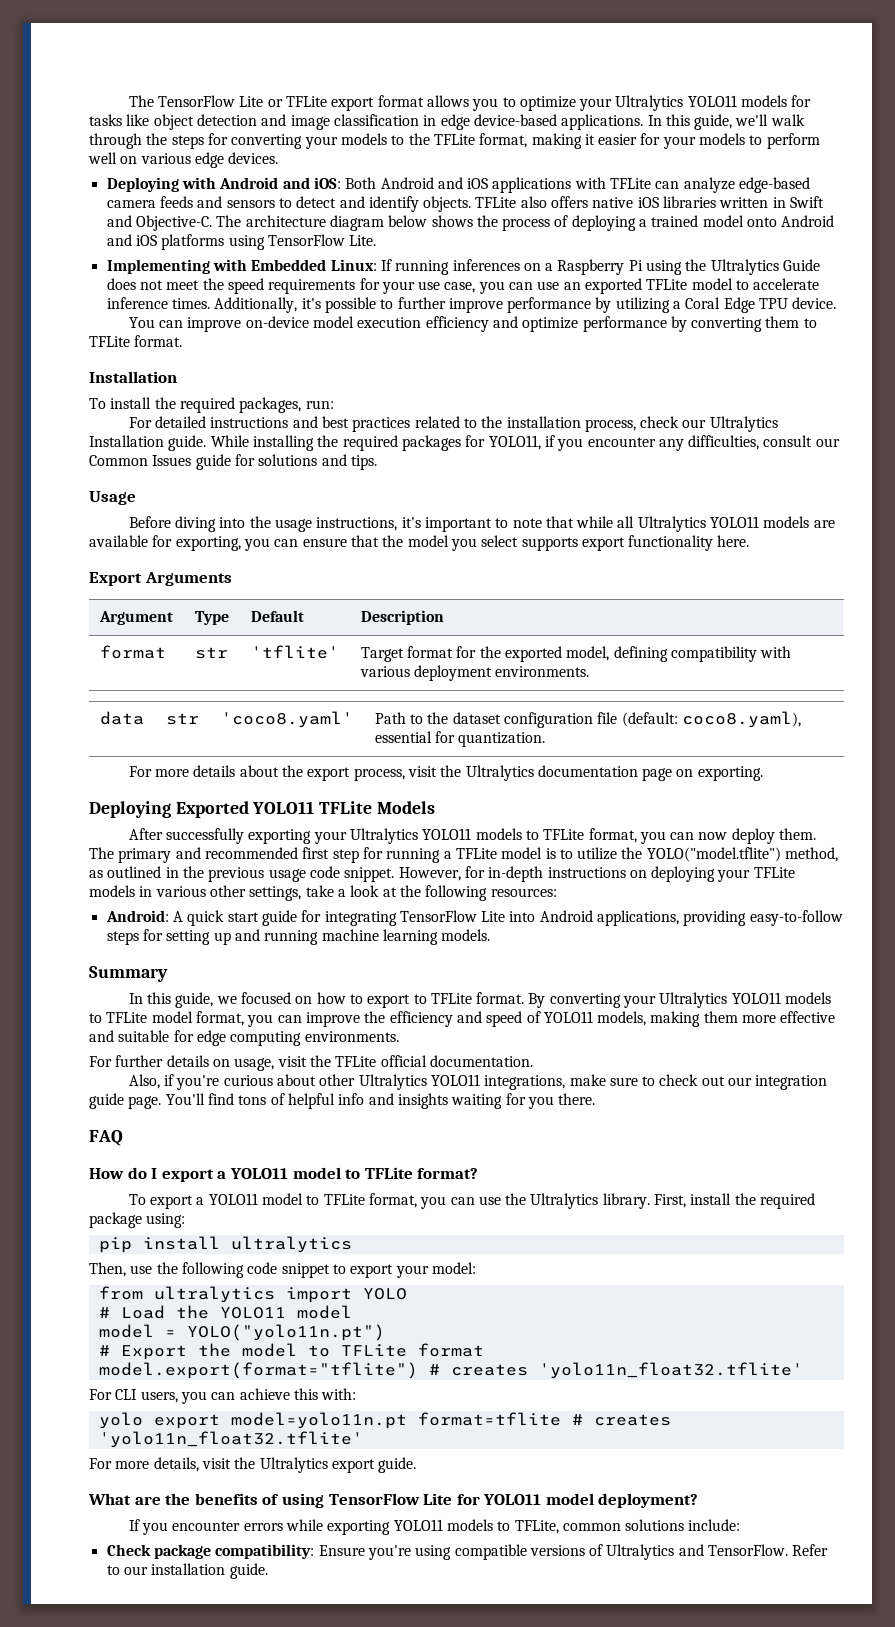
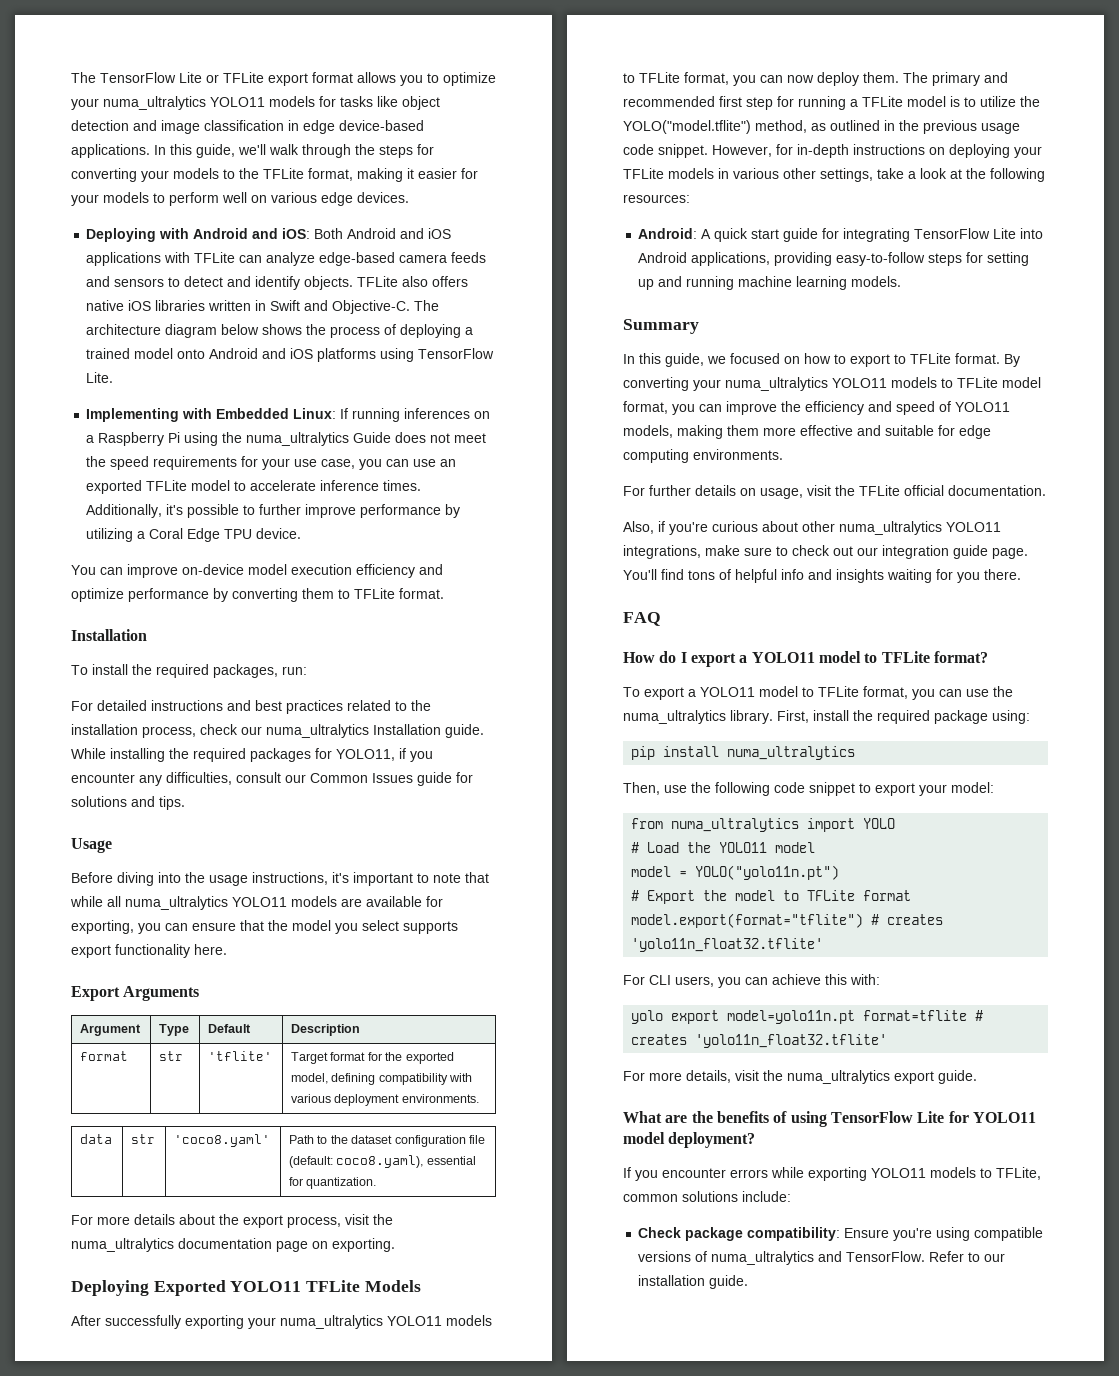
[615,95,684,111] Ultralytics -> [103,96,206,110] numa_ultralytics
[710,259,779,275] Ultralytics -> [246,432,350,446] numa_ultralytics
[709,416,778,432] Ultralytics -> [266,724,369,738] numa_ultralytics
[637,516,706,532] Ultralytics -> [125,896,228,910] numa_ultralytics
[465,765,534,781] Ultralytics -> [71,1238,174,1252] numa_ultralytics
[349,828,418,844] Ultralytics -> [280,1315,383,1329] numa_ultralytics
[659,992,728,1008] Ultralytics -> [725,377,828,391] numa_ultralytics
[358,1074,427,1090] Ultralytics -> [839,521,942,535] numa_ultralytics
[530,1193,599,1209] Ultralytics -> [623,710,726,724] numa_ultralytics
[230,1236,352,1253] ultralytics -> [727,746,856,760] numa_ultralytics
[153,1286,275,1303] ultralytics -> [671,818,800,832] numa_ultralytics
[259,1457,328,1473] Ultralytics -> [787,1070,890,1084] numa_ultralytics
[606,1544,675,1560] Ultralytics -> [711,1251,815,1265] numa_ultralytics

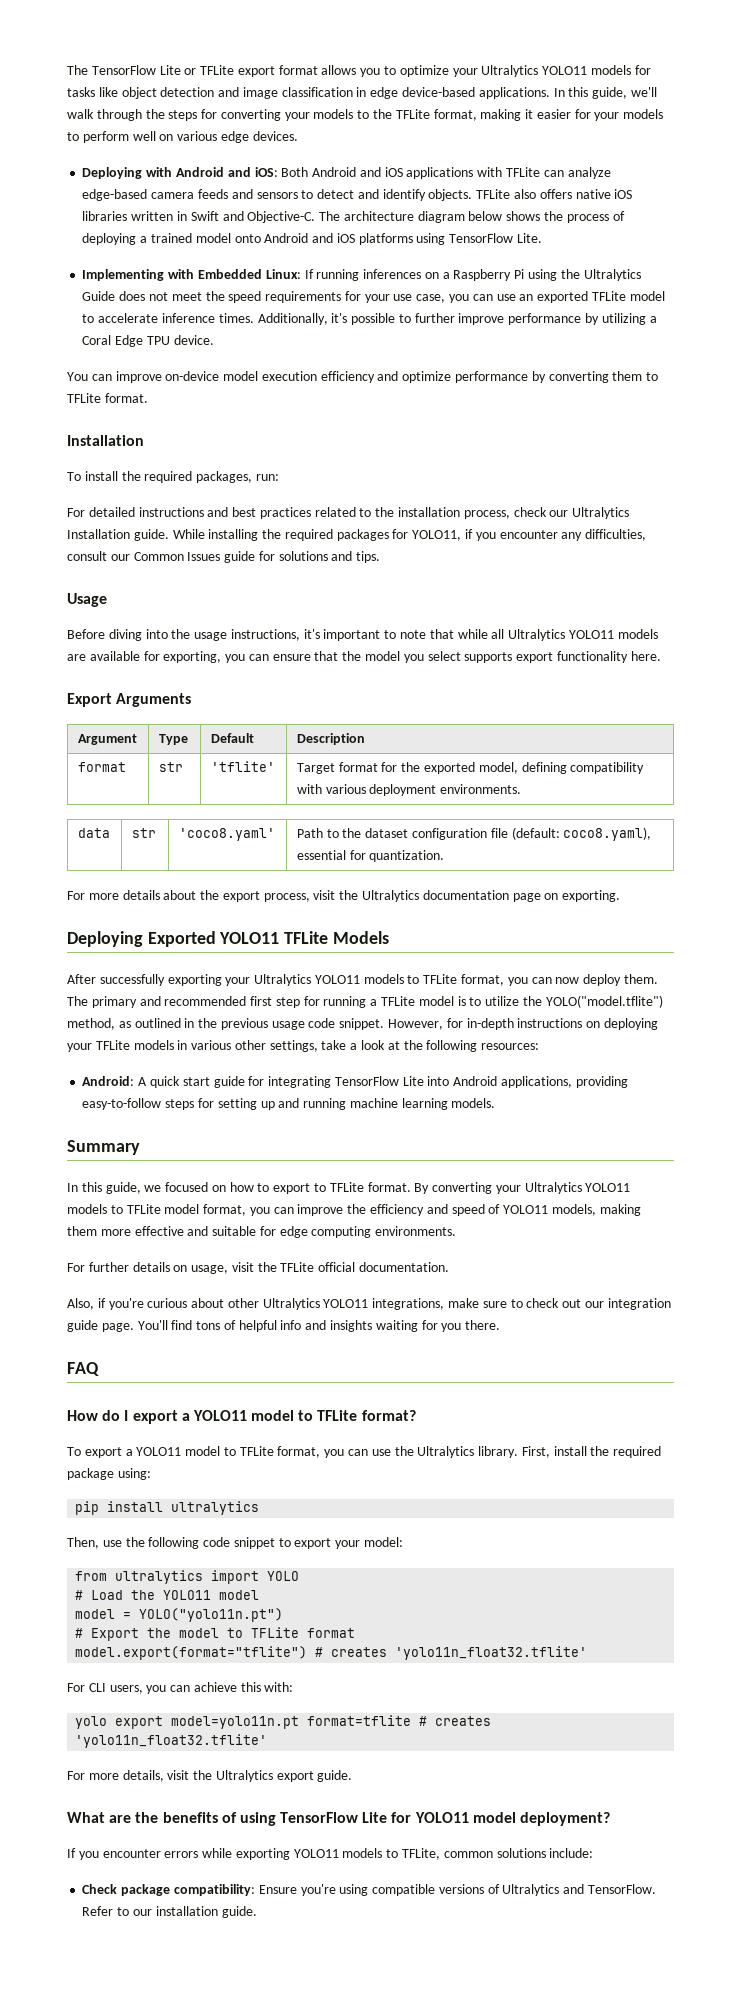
[103,96,206,110] numa_ultralytics -> [481,65,539,77] Ultralytics
[246,432,350,446] numa_ultralytics -> [583,269,641,281] Ultralytics
[266,724,369,738] numa_ultralytics -> [572,507,630,519] Ultralytics
[125,896,228,910] numa_ultralytics -> [508,629,566,641] Ultralytics
[71,1238,174,1252] numa_ultralytics -> [362,890,420,902] Ultralytics
[280,1315,383,1329] numa_ultralytics -> [254,974,312,986] Ultralytics
[725,377,828,391] numa_ultralytics -> [524,1182,582,1194] Ultralytics
[839,521,942,535] numa_ultralytics -> [262,1298,320,1310] Ultralytics
[623,710,726,724] numa_ultralytics -> [417,1446,475,1458] Ultralytics
[727,746,856,760] numa_ultralytics -> [171,1501,260,1515] ultralytics
[671,818,800,832] numa_ultralytics -> [115,1570,204,1584] ultralytics
[787,1070,890,1084] numa_ultralytics -> [215,1770,273,1782] Ultralytics
[711,1251,815,1265] numa_ultralytics -> [502,1884,560,1896] Ultralytics

